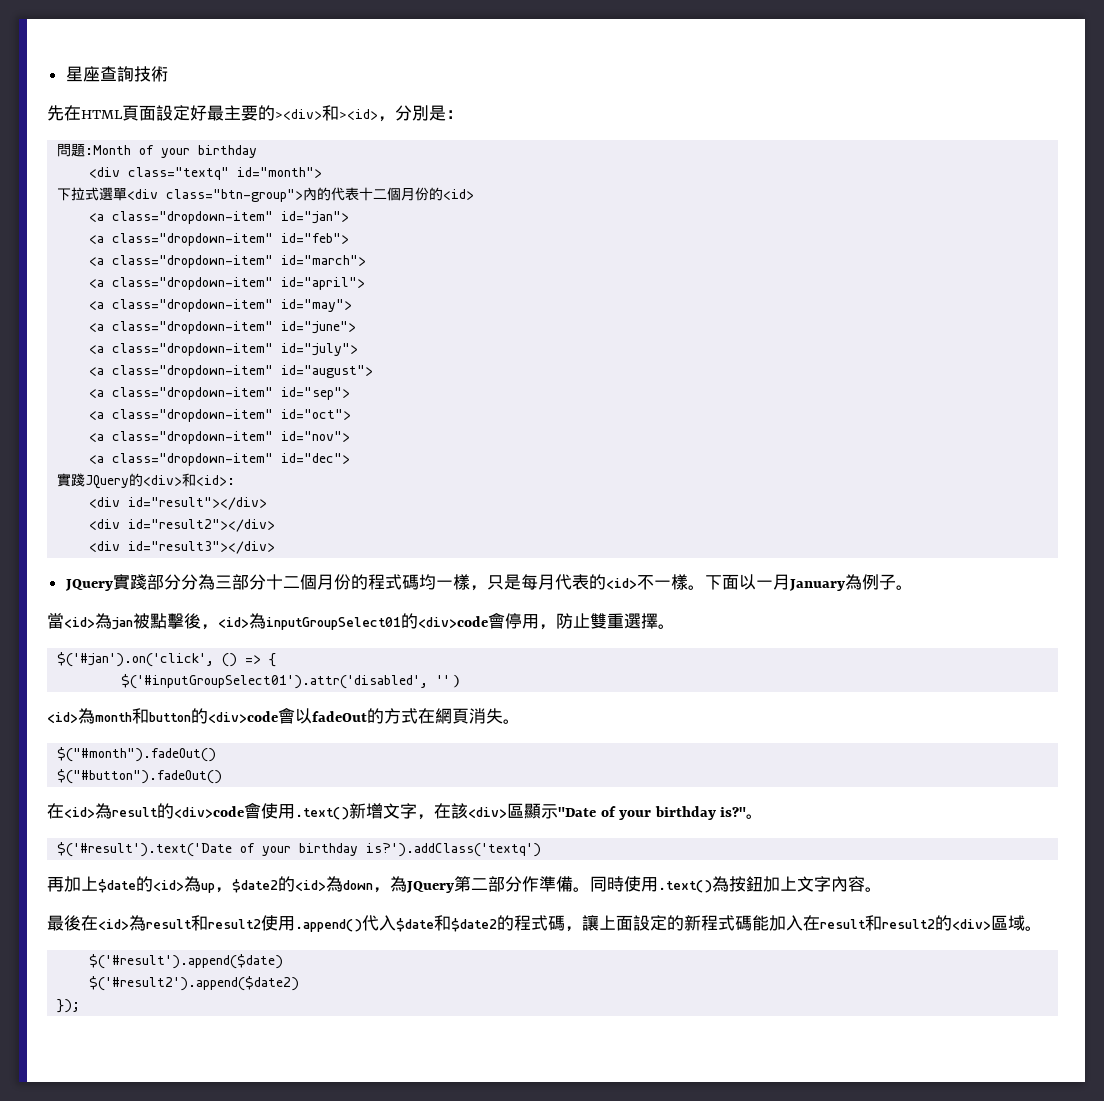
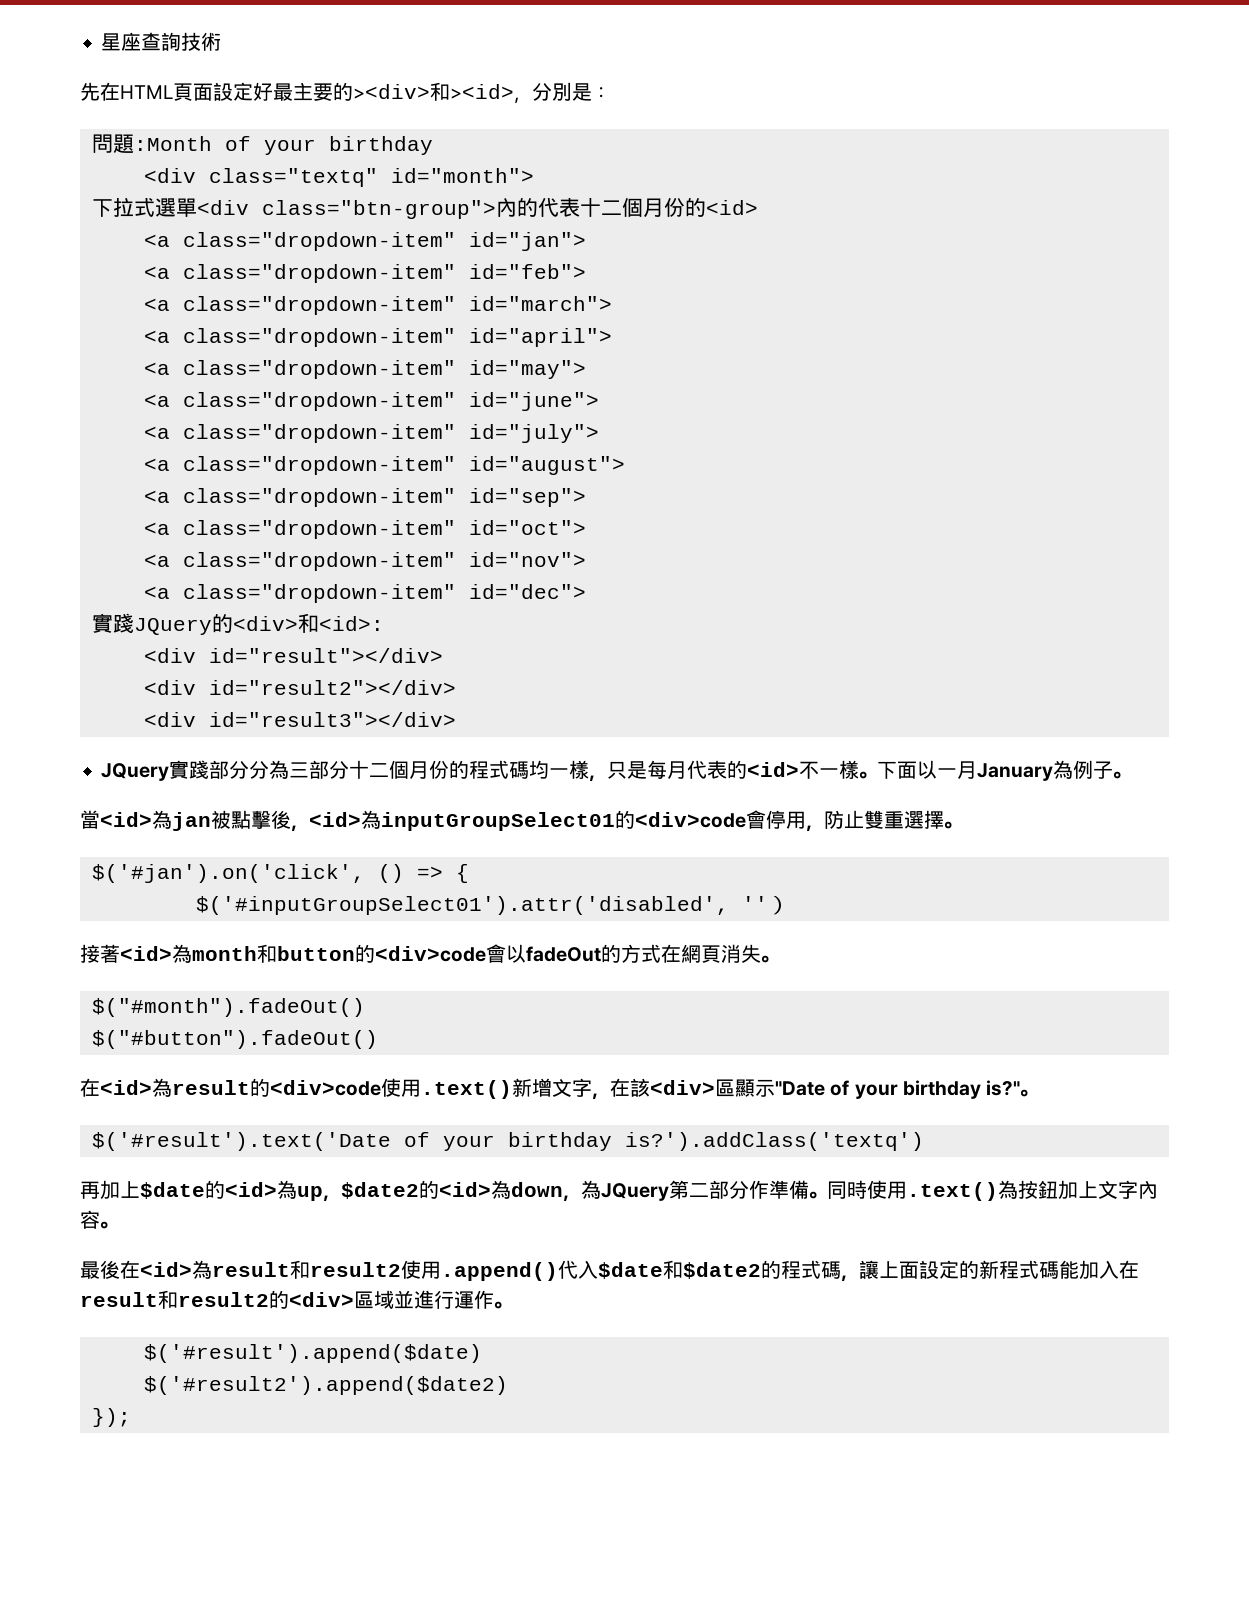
(465, 681) none -> [80,944,120,963] 接著
[244,802,261,819] 會 -> (381, 1088) none
(1025, 923) none -> [394,1290,494,1309] 並進行運作

